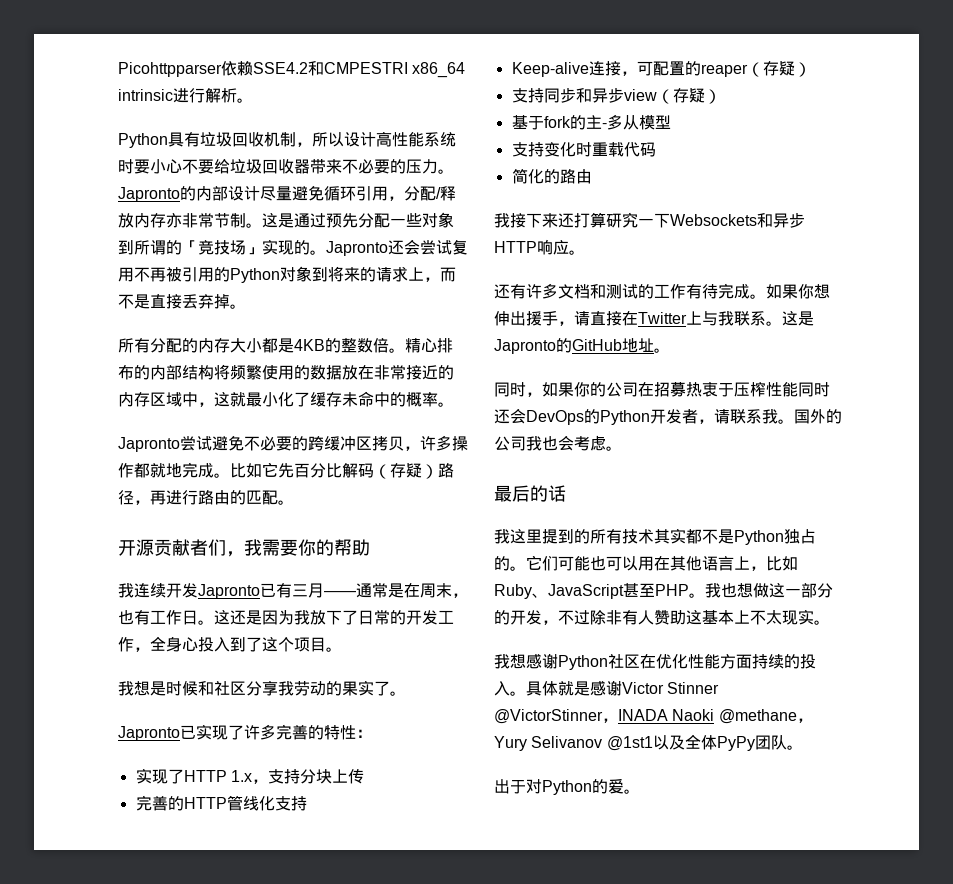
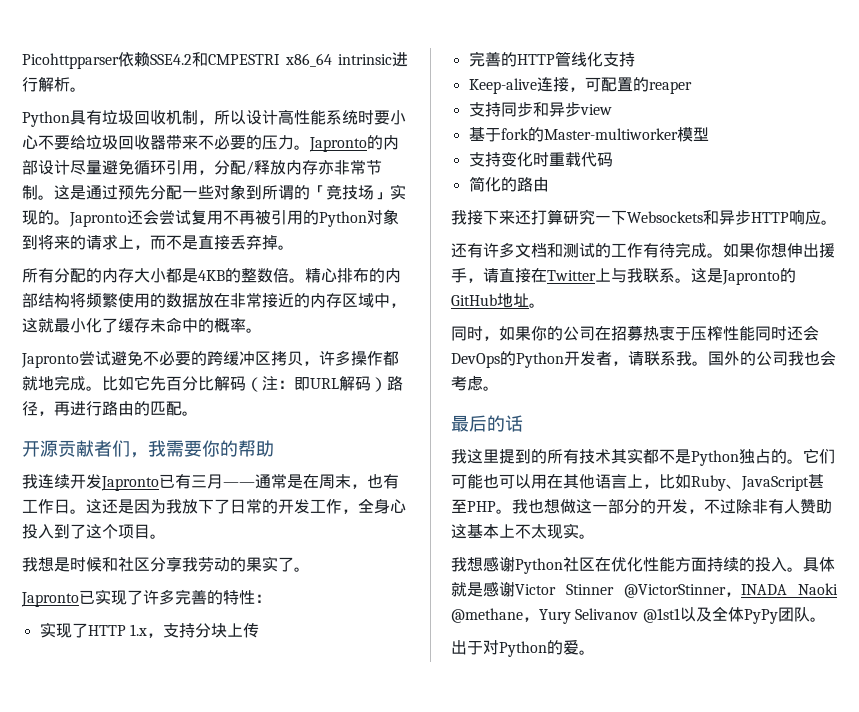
[390,463,422,478] 存疑 -> [262,376,371,391] 注：即URL解码
[746,61,811,77] （存疑） -> (692, 87) none
[656,88,721,104] （存疑） -> (612, 109) none
[585,114,639,130] 主-多从 -> [543,128,678,140] Master-multiworker

